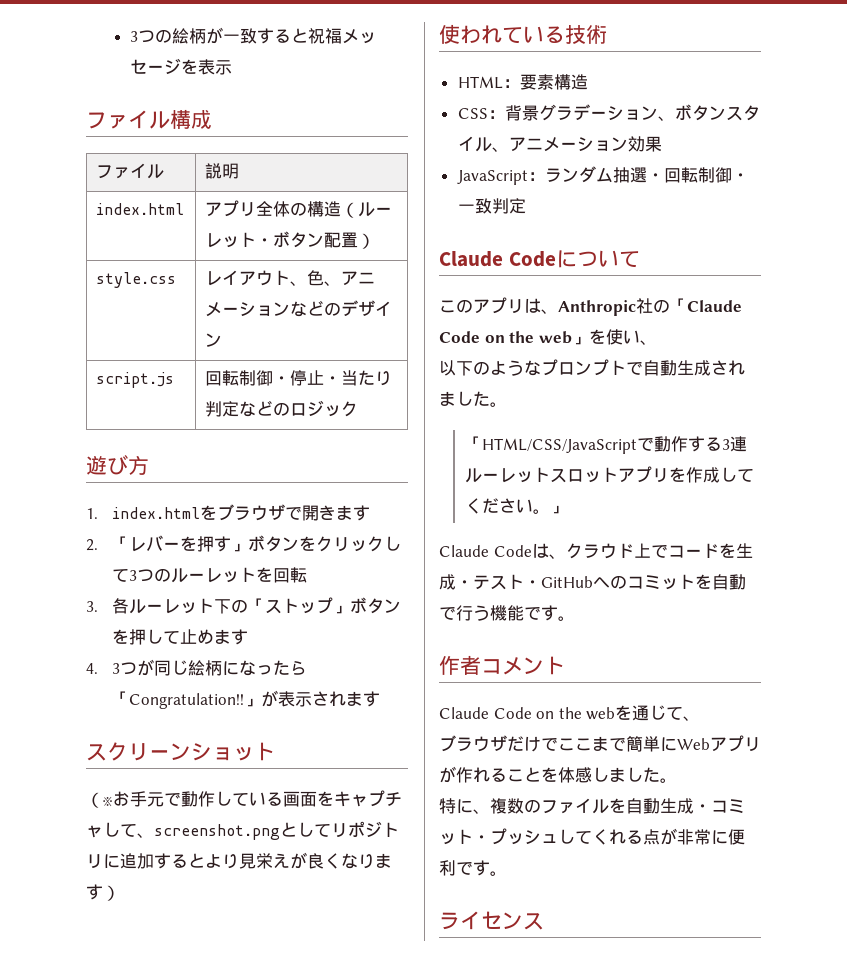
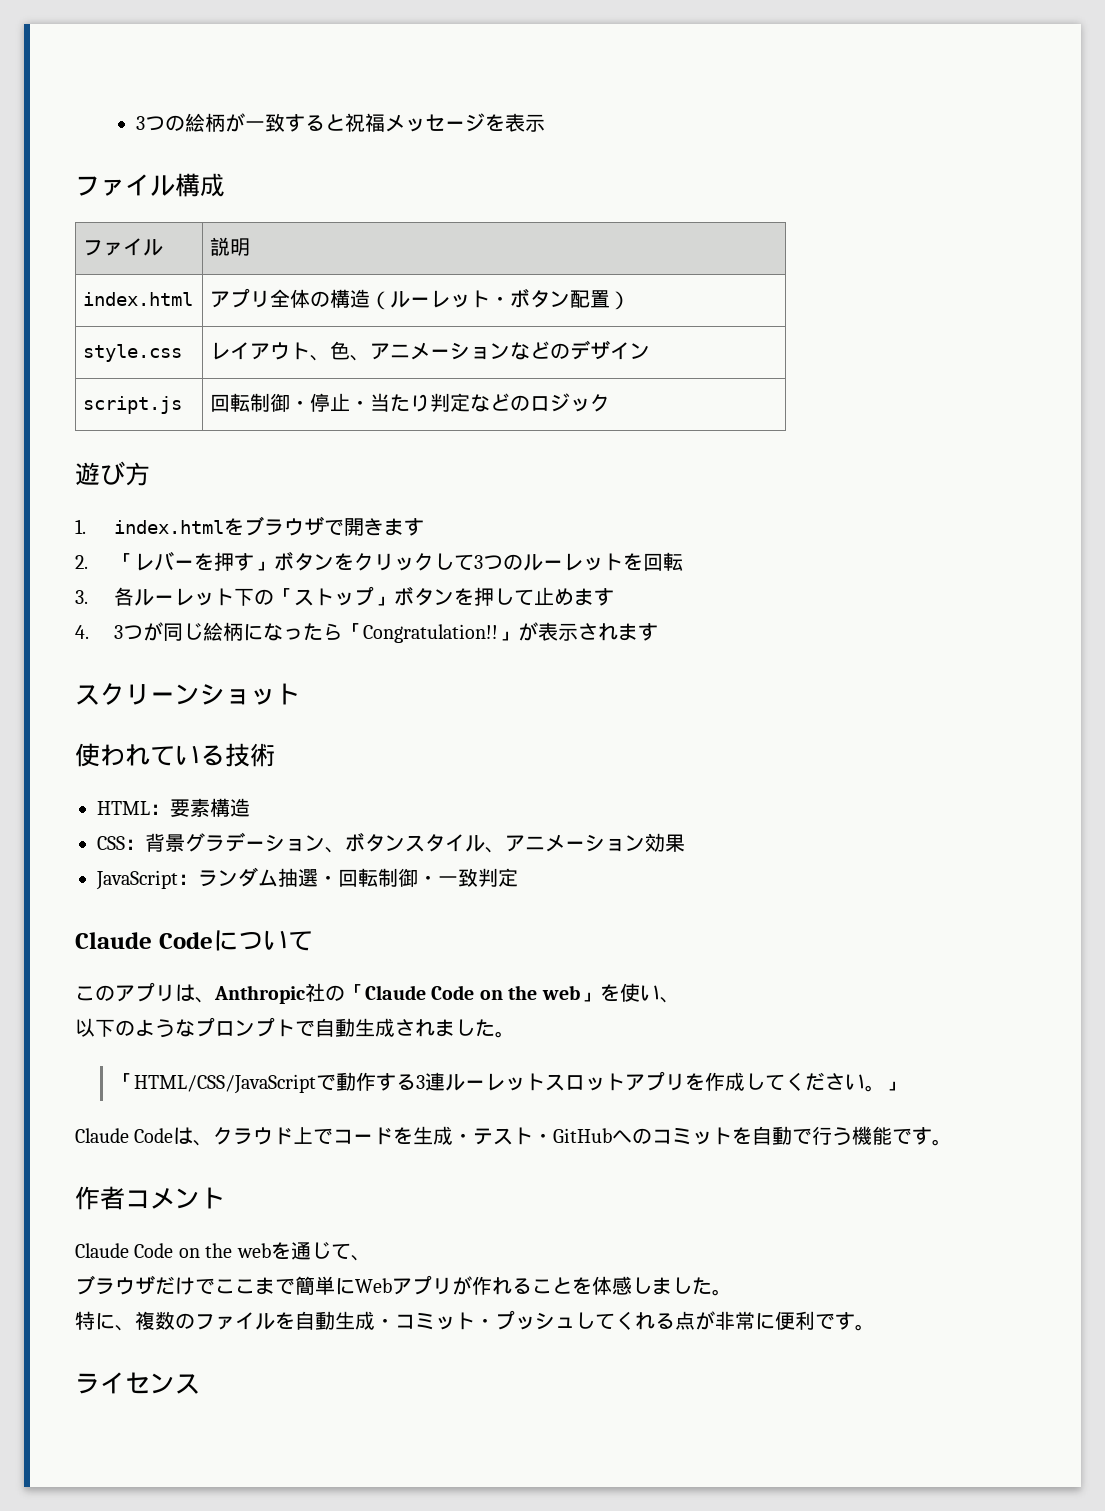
[86,790,402,808] [86,821,399,840] [86,852,392,869] [86,884,120,901] // （※お手元で動作している画面をキャプチャして、screenshot.pngとしてリポジトリに追加するとより見栄えが良くなります） -> (300, 694) none

